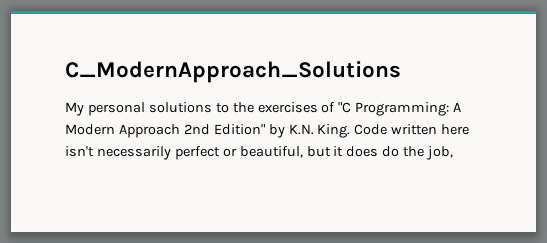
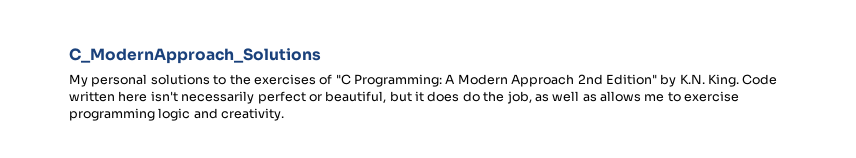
(454, 153) none -> [534,91,740,102] [69,108,285,121] as well as allows me to exercise programming logic and creativity.

